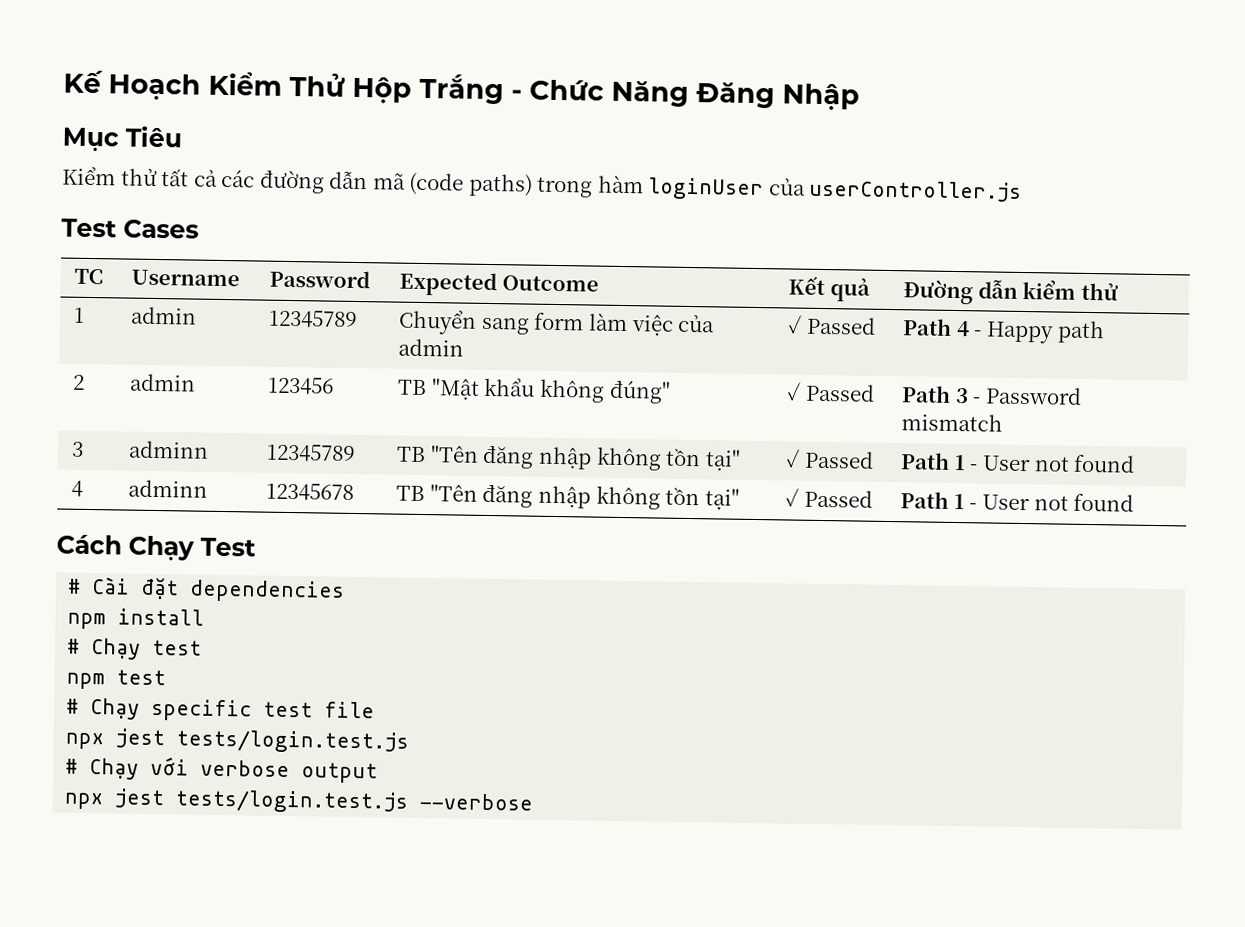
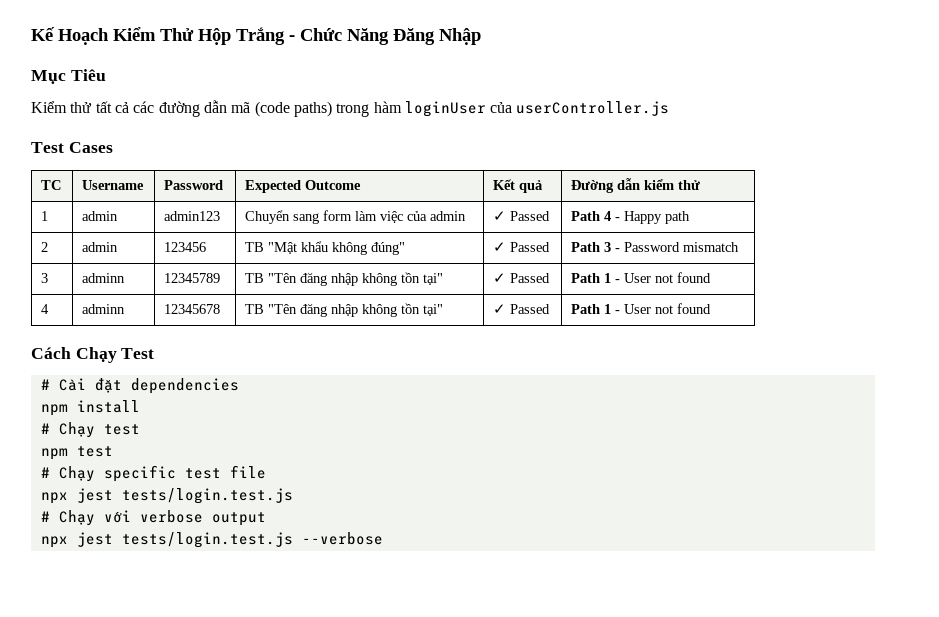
[269,309,359,329] 12345789 -> [164,211,221,221] admin123

